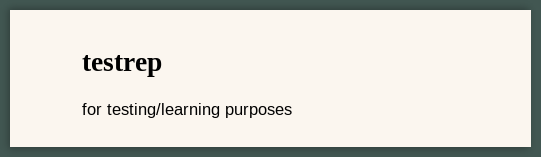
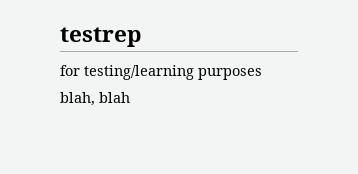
(292, 111) none -> [60,92,130,106] // blah, blah

